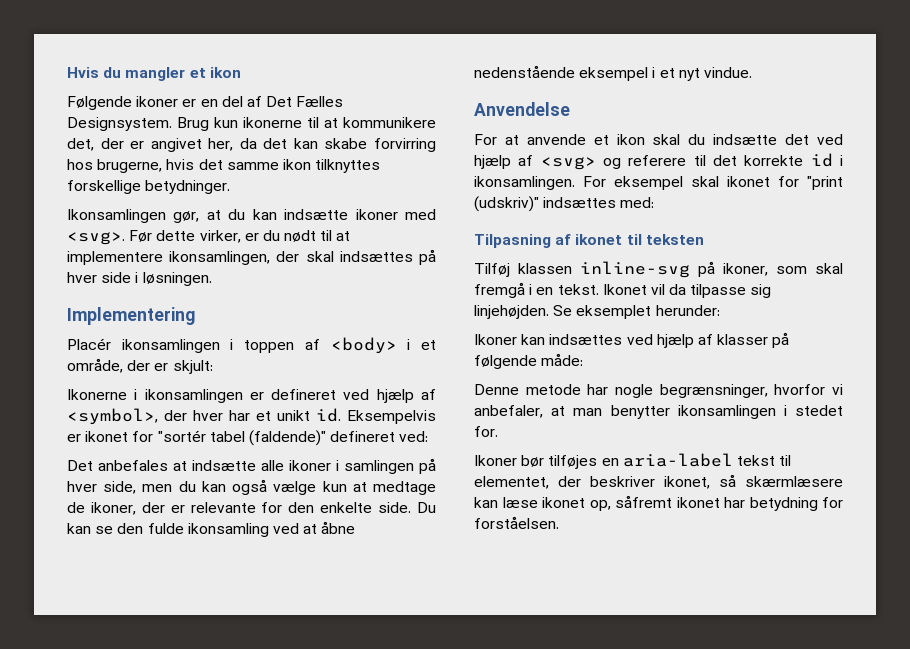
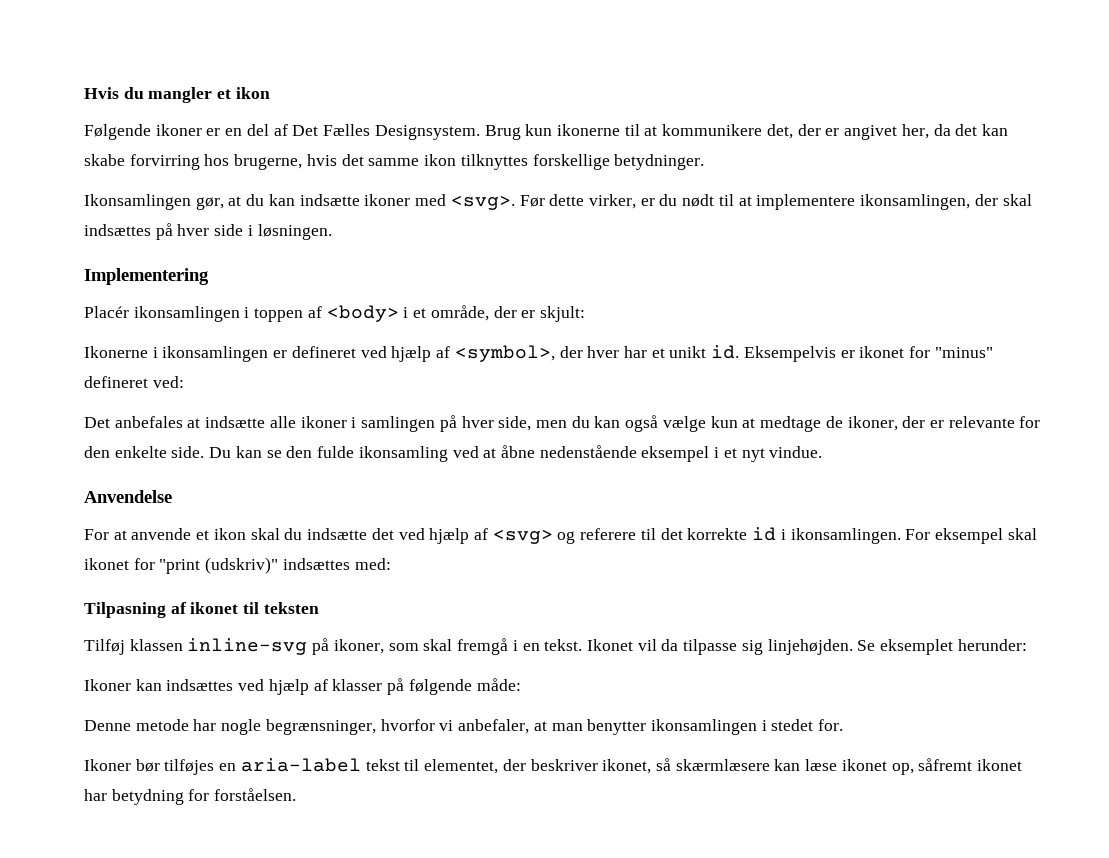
[157,430,326,446] "sortér tabel (faldende)" -> [934,347,993,358] "minus"

